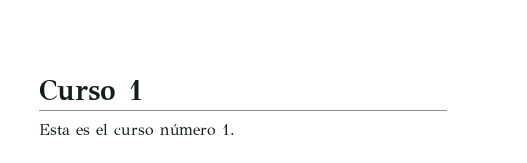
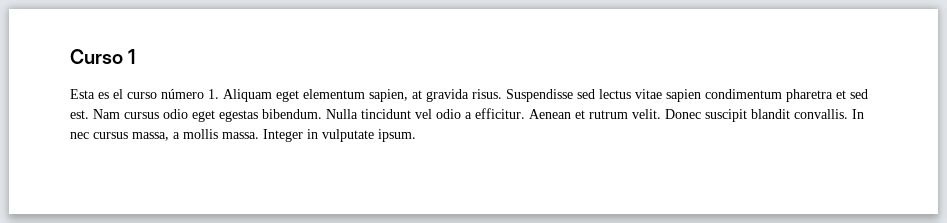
(235, 129) none -> [223,89,868,102] [70,108,864,122] [70,129,416,142] Aliquam eget elementum sapien, at gravida risus. Suspendisse sed lectus vitae sapien condimentum pharetra et sed est. Nam cursus odio eget egestas bibendum. Nulla tincidunt vel odio a efficitur. Aenean et rutrum velit. Donec suscipit blandit convallis. In nec cursus massa, a mollis massa. Integer in vulputate ipsum.

